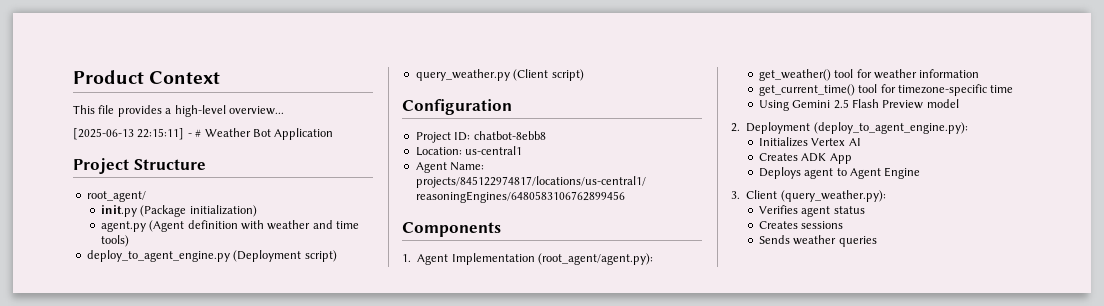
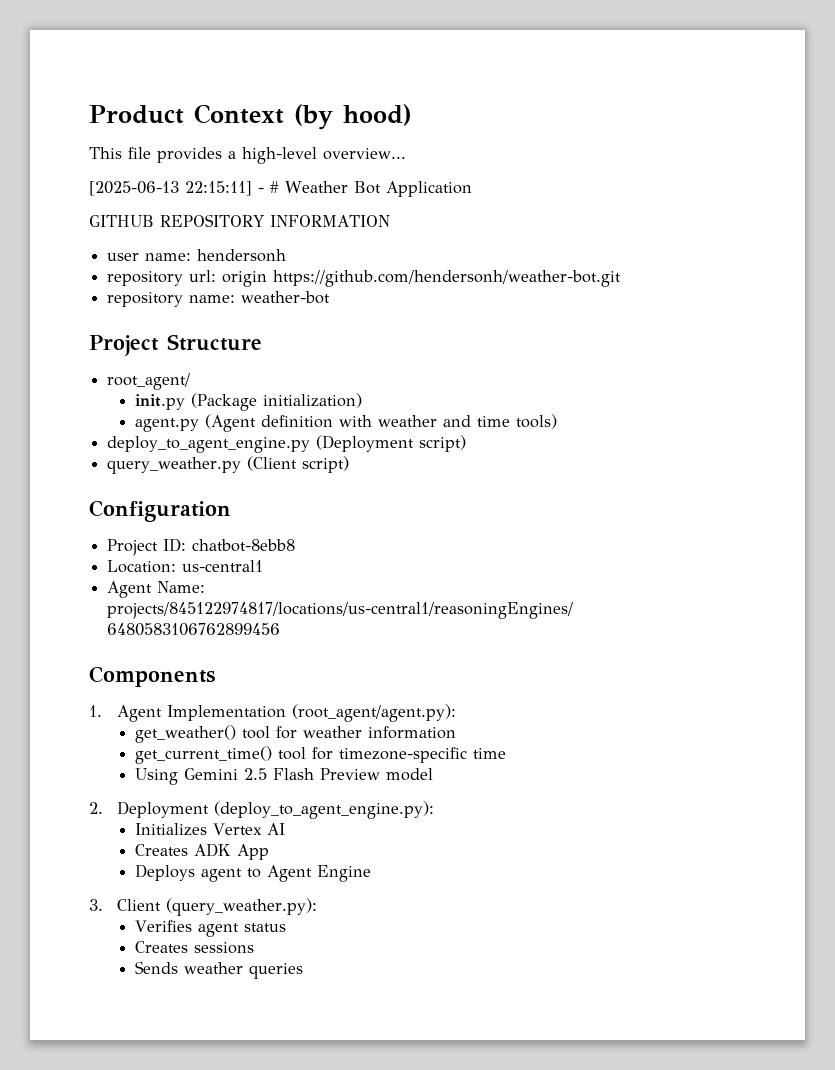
(221, 77) none -> [294,104,412,130] (by hood)
(334, 134) none -> [89,214,390,227] [107,249,287,262] [107,270,622,287] [107,291,331,307] // GITHUB REPOSITORY INFORMATION // user name: hendersonh // repository url: origin https://github.com/hendersonh/weather-bot.git // repository name: weather-bot

